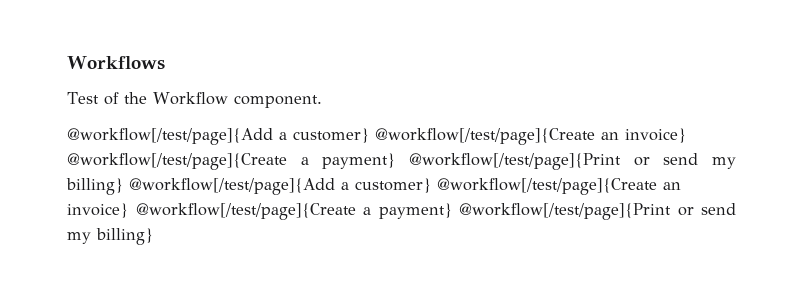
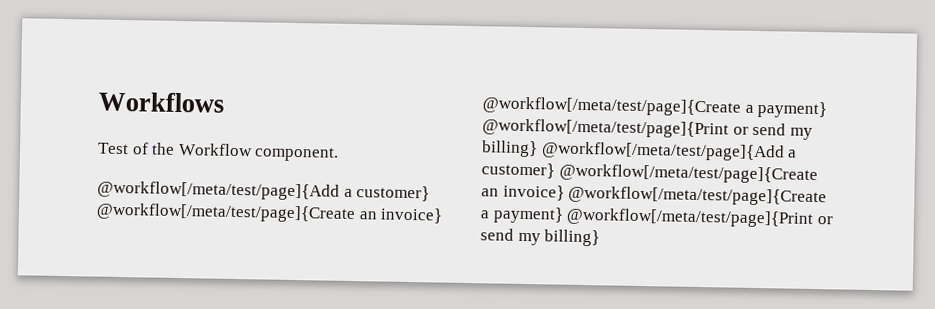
[67,128,686,145] [67,153,736,170] [66,178,681,195] [67,203,671,220] @workflow[/test/page]{Add a customer} @workflow[/test/page]{Create an invoice} @workflow[/test/page]{Create a payment} @workflow[/test/page]{Print or send my billing} @workflow[/test/page]{Add a customer} @workflow[/test/page]{Create an invoice} @workflow[/test/page]{Create a payment} @workflow[/test/page]{Print -> [97,180,431,202] [96,202,444,224] [482,96,828,119] [482,118,813,140] [481,140,798,162] [481,162,818,185] [481,184,828,207] [480,206,815,228] @workflow[/meta/test/page]{Add a customer} @workflow[/meta/test/page]{Create an invoice} @workflow[/meta/test/page]{Create a payment} @workflow[/meta/test/page]{Print or send my billing} @workflow[/meta/test/page]{Add a customer} @workflow[/meta/test/page]{Create an invoice} @workflow[/meta/test/page]{Create a payment} @workflow[/meta/test/page]{Print

